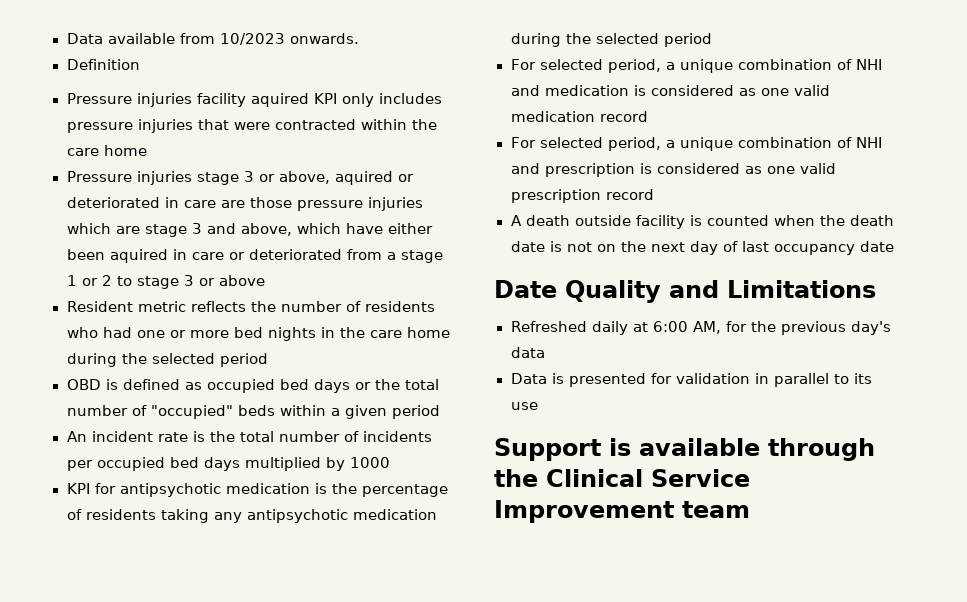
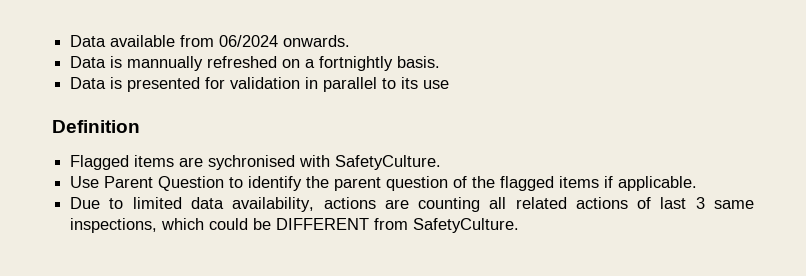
[219,33,285,45] 10/2023 -> [219,35,279,47] 06/2024
[66,59,140,70] [66,93,442,107] [66,119,437,133] [66,145,147,156] [66,171,414,185] [66,197,423,211] [66,223,433,237] [66,249,443,263] [66,275,265,289] [66,301,435,312] [66,327,450,341] [66,353,268,367] [66,379,439,393] [66,405,440,419] [66,431,432,442] [66,457,390,471] [66,483,448,497] [66,509,437,523] [510,33,712,47] [510,59,882,73] [510,85,830,96] [510,111,648,122] [510,137,882,151] [510,163,836,177] [510,189,654,203] [510,215,894,229] [510,241,894,255] [494,280,876,303] [510,321,891,335] [510,347,545,358] Definition // Pressure injuries facility aquired KPI only includes pressure injuries that were contracted within the care home // Pressure injuries stage 3 or above, aquired or deteriorated in care are those pressure injuries which are stage 3 and above, which have either been aquired in care or deteriorated from a stage 1 or 2 to stage 3 or above // Resident metric reflects the number of residents who had one or more bed nights in the care home during the selected period // OBD is defined as occupied bed days or the total number of "occupied" beds within a given period // An incident rate is the total number of incidents per occupied bed days multiplied by 1000 // KPI for antipsychotic medication is the percentage of residents taking any antipsychotic medication during the selected period // For selected period, a unique combination of NHI and medication is considered as one valid medication record // For selected period, a unique combination of NHI and prescription is considered as one valid prescription record // A death outside facility is counted when the death date is not on the next day of last occupancy date // Date Quality and Limitations // Refreshed daily at 6:00 AM, for the previous day's data -> [70,56,441,71] Data is mannually refreshed on a fortnightly basis.
[494,438,875,461] [494,469,750,487] [494,500,750,523] Support is available through the Clinical Service Improvement team -> [52,120,140,133] [70,155,442,170] [70,176,698,191] [70,197,754,212] [70,218,520,233] Definition // Flagged items are sychronised with SafetyCulture. // Use Parent Question to identify the parent question of the flagged items if applicable. // Due to limited data availability, actions are counting all related actions of last 3 same inspections, which could be DIFFERENT from SafetyCulture.

